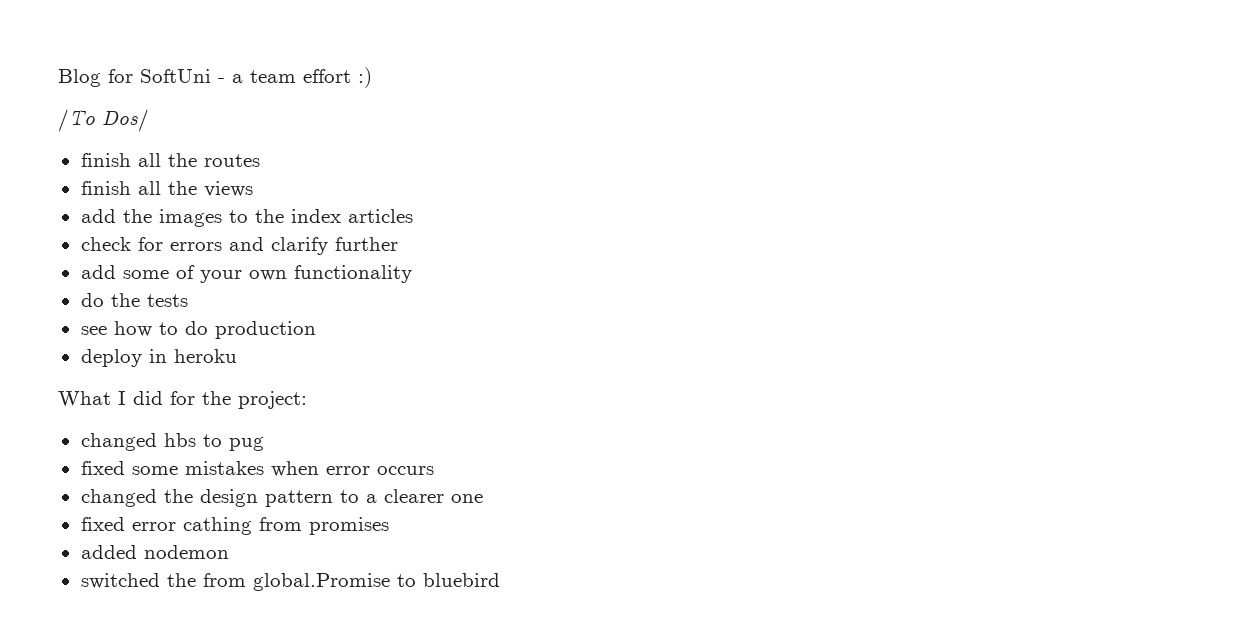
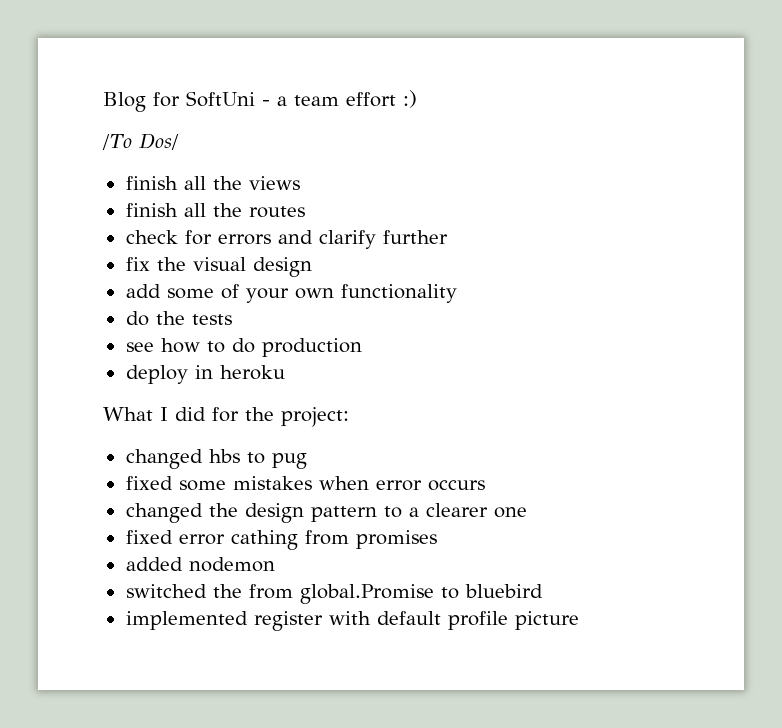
[203,154,260,167] [80,181,253,197] [80,209,413,227] routes // finish all the views // add the images to the index articles -> [248,176,300,190] [125,203,305,218] views // finish all the routes
(398, 244) none -> [125,257,312,277] // fix the visual design
(500, 580) none -> [125,611,579,631] // implemented register with default profile picture

